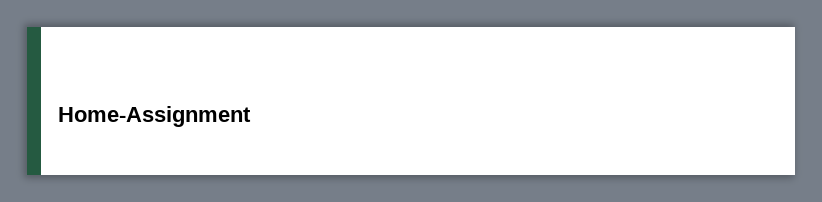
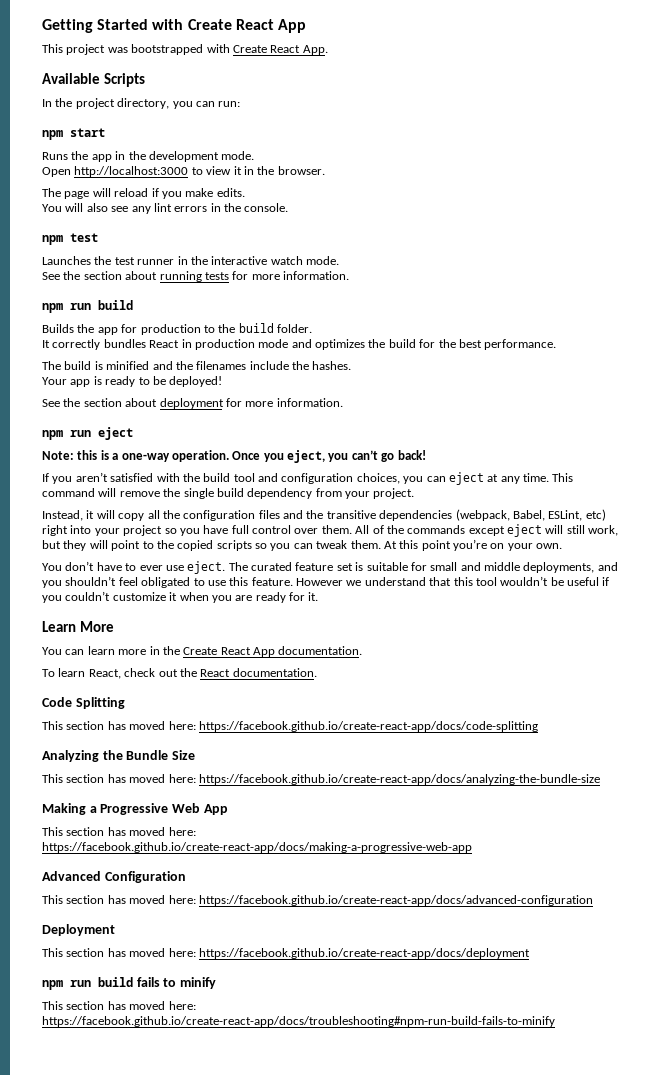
[58,106,251,127] Home-Assignment -> [42,19,306,33] [42,44,328,55] [42,73,145,87] [42,98,241,109] [42,128,105,140] [42,151,255,162] [42,166,325,177] [42,188,245,199] [42,203,289,214] [42,233,98,245] [42,256,339,265] [42,271,349,282] [42,300,133,313] [42,323,312,335] [42,339,557,350] [42,361,352,370] [42,376,223,387] [42,398,343,409] [42,427,133,440] [42,450,426,463] [42,472,574,485] [42,488,415,499] [42,509,606,521] [42,524,619,537] [42,539,563,551] [42,561,618,574] [42,576,610,588] [42,591,319,603] [42,621,114,632] [42,646,363,657] [42,668,317,679] [42,697,125,709] [42,721,538,732] [42,750,195,762] [42,774,600,785] [42,803,228,815] [42,827,196,836] [42,842,472,853] [42,871,186,883] [42,895,593,906] [42,924,115,936] [42,948,530,959] [42,977,216,990] [42,1001,196,1010] [42,1016,555,1027] Getting Started with Create React App // This project was bootstrapped with Create React App. // Available Scripts // In the project directory, you can run: // npm start // Runs the app in the development mode. // Open http://localhost:3000 to view it in the browser. // The page will reload if you make edits. // You will also see any lint errors in the console. // npm test // Launches the test runner in the interactive watch mode. // See the section about running tests for more information. // npm run build // Builds the app for production to the build folder. // It correctly bundles React in production mode and optimizes the build for the best performance. // The build is minified and the filenames include the hashes. // Your app is ready to be deployed! // See the section about deployment for more information. // npm run eject // Note: this is a one-way operation. Once you eject, you can’t go back! // If you aren’t satisfied with the build tool and configuration choices, you can eject at any time. This command will remove the single build dependency from your project. // Instead, it will copy all the configuration files and the transitive dependencies (webpack, Babel, ESLint, etc) right into your project so you have full control over them. All of the commands except eject will still work, but they will point to the copied scripts so you can tweak them. At this point you’re on your own. // You don’t have to ever use eject. The curated feature set is suitable for small and middle deployments, and you shouldn’t feel obligated to use this feature. However we understand that this tool wouldn’t be useful if you couldn’t customize it when you are ready for it. // Learn More // You can learn more in the Create React App documentation. // To learn React, check out the React documentation. // Code Splitting // This section has moved here: https://facebook.github.io/create-react-app/docs/code-splitting // Analyzing the Bundle Size // This section has moved here: https://facebook.github.io/create-react-app/docs/analyzing-the-bundle-size // Making a Progressive Web App // This section has moved here: https://facebook.github.io/create-react-app/docs/making-a-progressive-web-app // Advanced Configuration // This section has moved here: https://facebook.github.io/create-react-app/docs/advanced-configuration // Deployment // This section has moved here: https://facebook.github.io/create-react-app/docs/deployment // npm run build fails to minify // This section has moved here: https://facebook.github.io/create-react-app/docs/troubleshooting#npm-run-build-fails-to-minify

